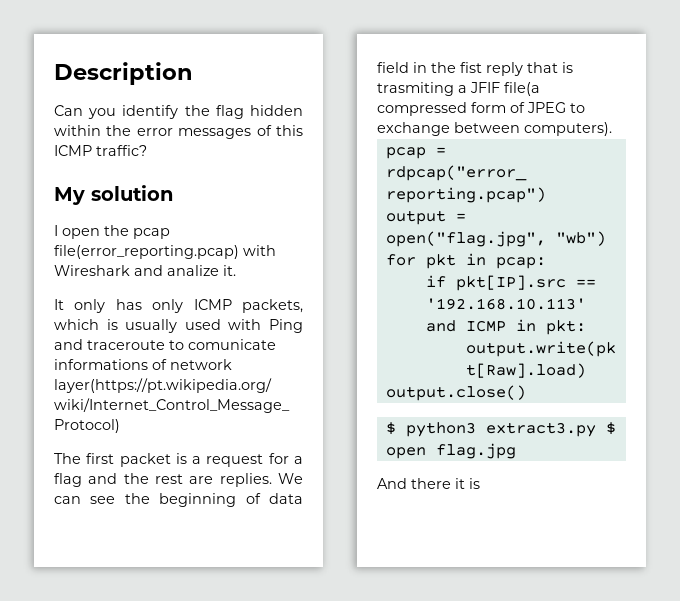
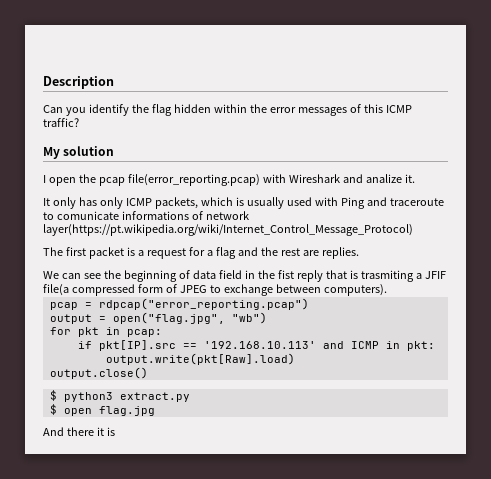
(272, 480) none -> (359, 253) //
[485,422,596,437] extract3.py -> [119,392,190,402] extract.py //

